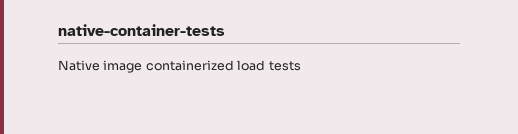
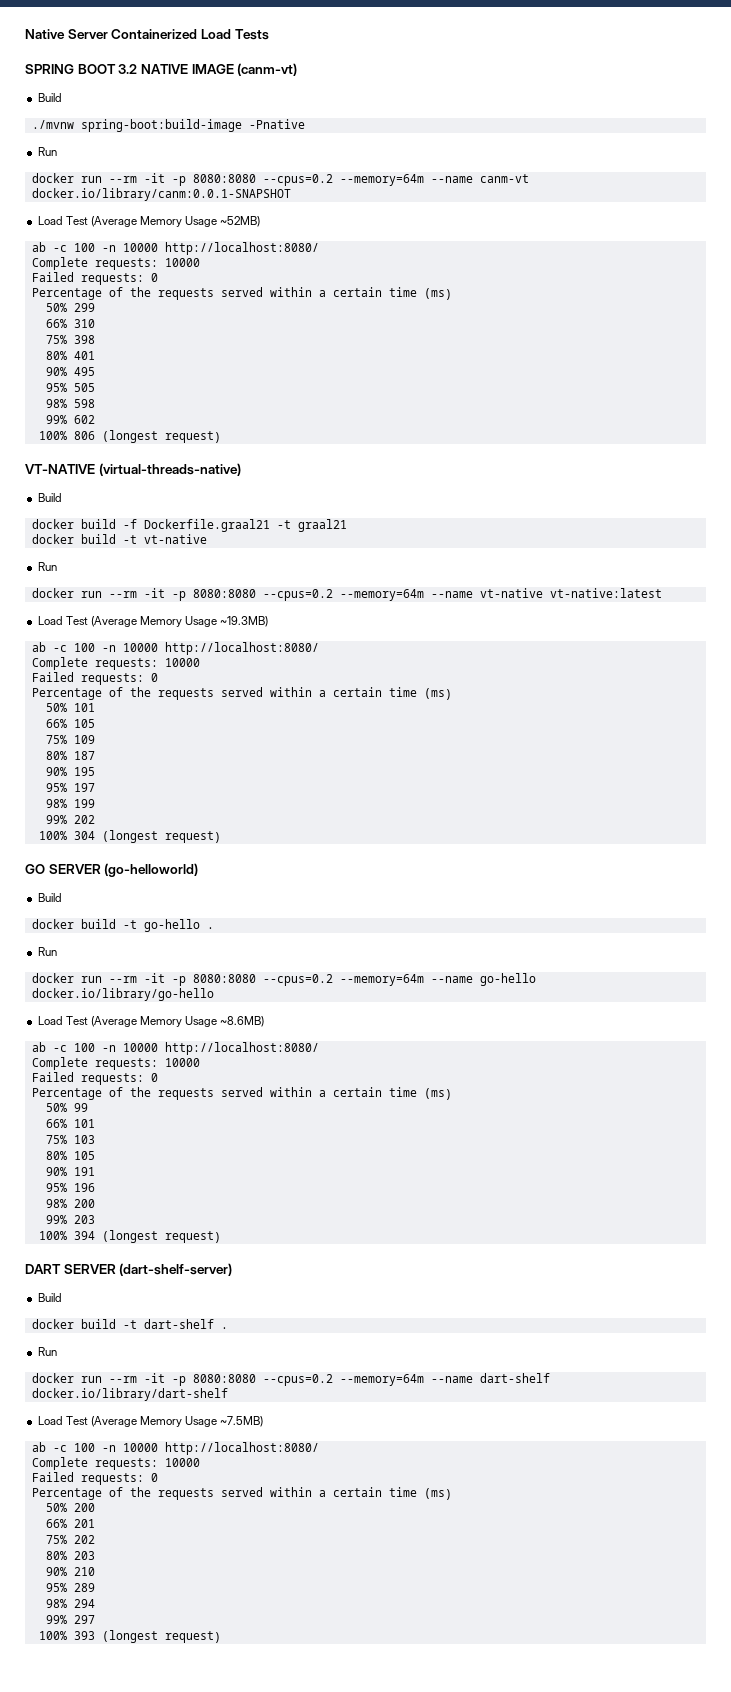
[58,24,225,36] [58,60,301,73] native-container-tests // Native image containerized load tests -> [25,29,269,40] [25,63,298,76] [37,93,62,102] [31,119,305,132] [37,147,57,156] [31,173,529,186] [31,188,291,201] [37,216,261,227] [31,242,319,255] [31,257,200,270] [31,272,158,285] [31,287,452,300] [45,303,95,312] [45,319,95,328] [45,335,95,344] [45,351,95,360] [45,367,95,376] [45,383,95,392] [45,399,95,408] [45,415,95,424] [38,430,221,443] [25,463,241,476] [37,493,62,502] [31,519,347,532] [31,534,207,544] [37,562,57,571] [31,588,662,601] [37,616,269,627] [31,642,319,655] [31,657,200,670] [31,672,158,685] [31,687,452,700] [45,703,95,712] [45,719,95,728] [45,735,95,744] [45,751,95,760] [45,767,95,776] [45,783,95,792] [45,799,95,808] [45,815,95,824] [38,830,221,843] [25,863,199,877] [37,893,62,902] [31,919,214,932] [37,947,57,956] [31,973,536,986] [31,988,214,1001] [37,1016,265,1027] [31,1042,319,1055] [31,1057,200,1070] [31,1072,158,1085] [31,1087,452,1100] [45,1103,88,1112] [45,1119,95,1128] [45,1135,95,1144] [45,1151,95,1160] [45,1167,95,1176] [45,1183,95,1192] [45,1199,95,1208] [45,1215,95,1224] [38,1230,221,1243] [25,1263,233,1276] [37,1293,62,1302] [31,1319,228,1329] [37,1347,57,1356] [31,1373,550,1386] [31,1388,228,1401] [37,1416,264,1427] [31,1442,319,1455] [31,1457,200,1470] [31,1472,158,1485] [31,1487,452,1500] [45,1503,95,1512] [45,1519,95,1528] [45,1535,95,1544] [45,1551,95,1560] [45,1567,95,1576] [45,1583,95,1592] [45,1599,95,1608] [45,1615,95,1624] [38,1630,221,1643] Native Server Containerized Load Tests // SPRING BOOT 3.2 NATIVE IMAGE (canm-vt) // Build // ./mvnw spring-boot:build-image -Pnative // Run // docker run --rm -it -p 8080:8080 --cpus=0.2 --memory=64m --name canm-vt docker.io/library/canm:0.0.1-SNAPSHOT // Load Test (Average Memory Usage ~52MB) // ab -c 100 -n 10000 http://localhost:8080/ // Complete requests: 10000 // Failed requests: 0 // Percentage of the requests served within a certain time (ms) // 50% 299 // 66% 310 // 75% 398 // 80% 401 // 90% 495 // 95% 505 // 98% 598 // 99% 602 // 100% 806 (longest request) // VT-NATIVE (virtual-threads-native) // Build // docker build -f Dockerfile.graal21 -t graal21 // docker build -t vt-native // Run // docker run --rm -it -p 8080:8080 --cpus=0.2 --memory=64m --name vt-native vt-native:latest // Load Test (Average Memory Usage ~19.3MB) // ab -c 100 -n 10000 http://localhost:8080/ // Complete requests: 10000 // Failed requests: 0 // Percentage of the requests served within a certain time (ms) // 50% 101 // 66% 105 // 75% 109 // 80% 187 // 90% 195 // 95% 197 // 98% 199 // 99% 202 // 100% 304 (longest request) // GO SERVER (go-helloworld) // Build // docker build -t go-hello . // Run // docker run --rm -it -p 8080:8080 --cpus=0.2 --memory=64m --name go-hello docker.io/library/go-hello // Load Test (Average Memory Usage ~8.6MB) // ab -c 100 -n 10000 http://localhost:8080/ // Complete requests: 10000 // Failed requests: 0 // Percentage of the requests served within a certain time (ms) // 50% 99 // 66% 101 // 75% 103 // 80% 105 // 90% 191 // 95% 196 // 98% 200 // 99% 203 // 100% 394 (longest request) // DART SERVER (dart-shelf-server) // Build // docker build -t dart-shelf . // Run // docker run --rm -it -p 8080:8080 --cpus=0.2 --memory=64m --name dart-shelf docker.io/library/dart-shelf // Load Test (Average Memory Usage ~7.5MB) // ab -c 100 -n 10000 http://localhost:8080/ // Complete requests: 10000 // Failed requests: 0 // Percentage of the requests served within a certain time (ms) // 50% 200 // 66% 201 // 75% 202 // 80% 203 // 90% 210 // 95% 289 // 98% 294 // 99% 297 // 100% 393 (longest request)

